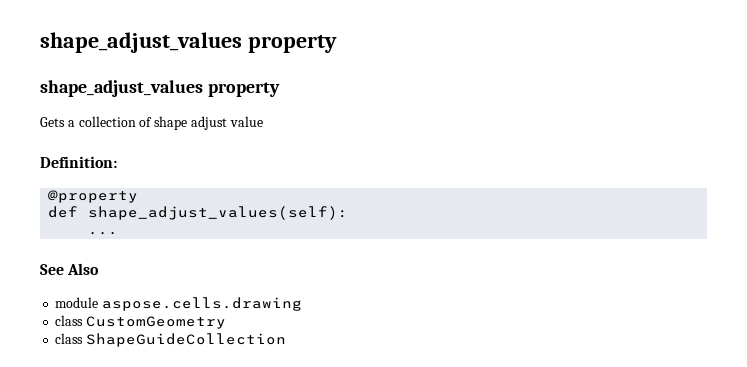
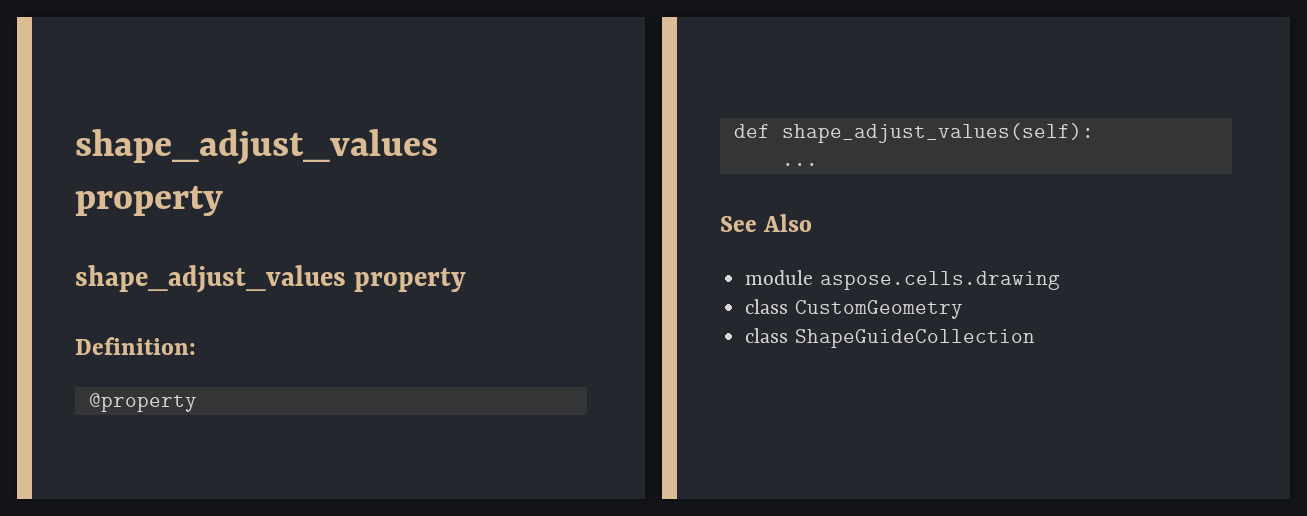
[40,116,263,130] // Gets a collection of shape adjust value -> (467, 280) none

